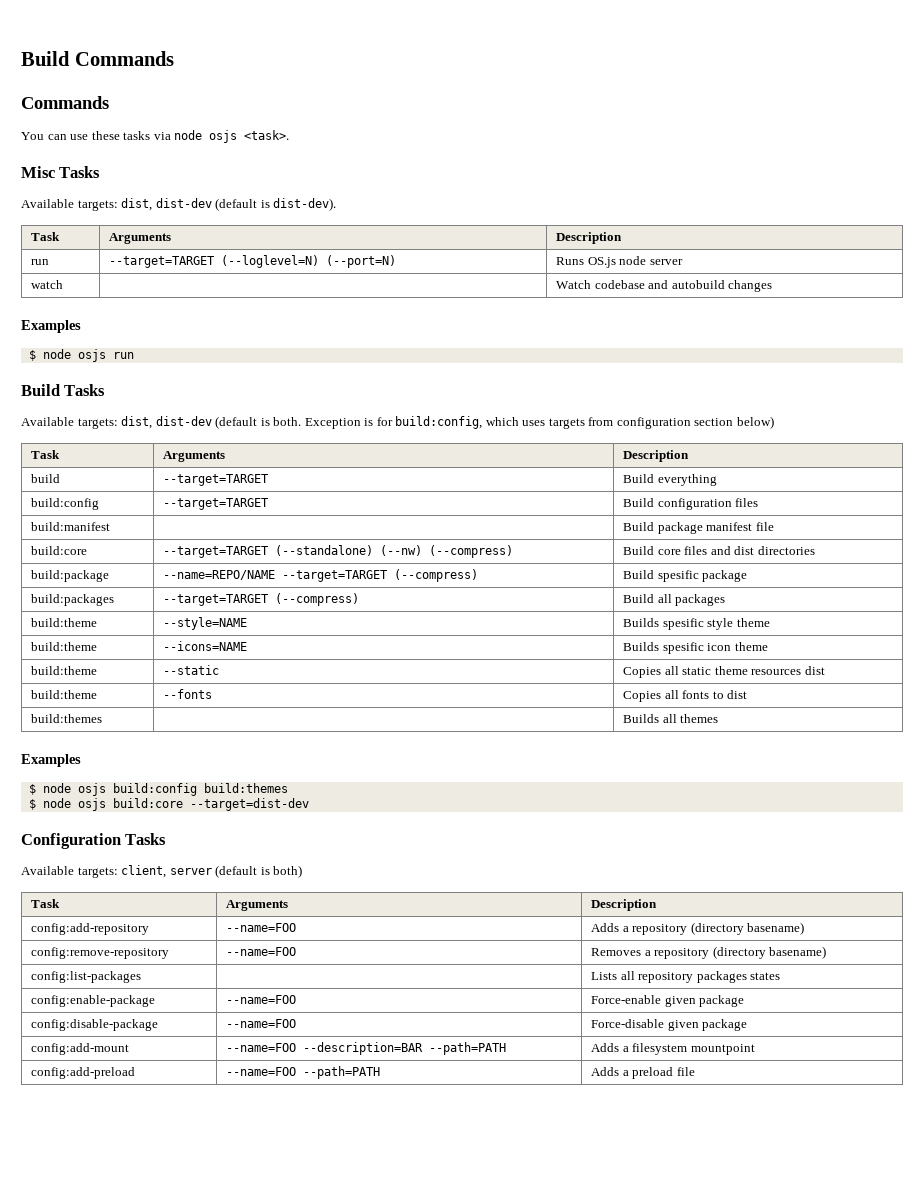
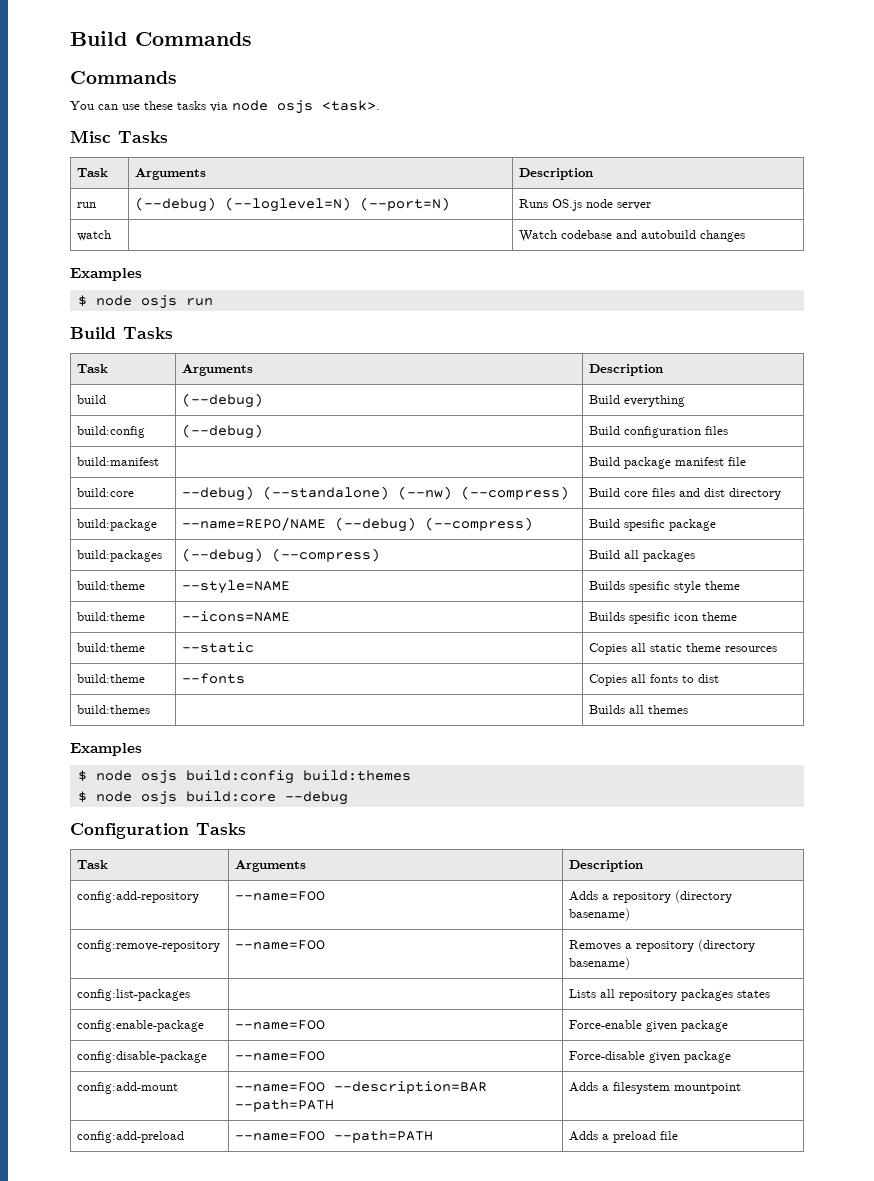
[21,198,337,211] // Available targets: dist, dist-dev (default is dist-dev). -> (168, 137) none
[109,256,215,268] --target=TARGET -> [135,197,217,212] (--debug)
[21,416,774,429] // Available targets: dist, dist-dev (default is both. Exception is for build:config, which uses targets from configuration section below) -> (173, 333) none
[163,474,269,486] --target=TARGET -> [182,393,264,408] (--debug)
[163,498,269,510] --target=TARGET -> [182,424,264,439] (--debug)
[163,546,269,558] --target=TARGET -> [182,486,255,501] --debug)
[757,546,815,555] directories -> [729,488,782,500] directory
[282,570,388,582] --target=TARGET -> [335,517,417,532] (--debug)
[163,594,269,606] --target=TARGET -> [182,548,264,563] (--debug)
[804,666,825,675] dist -> (778, 649) none
[189,798,309,811] --target=dist-dev -> [284,791,348,805] --debug
[21,865,303,878] // Available targets: client, server (default is both) -> (246, 829) none

